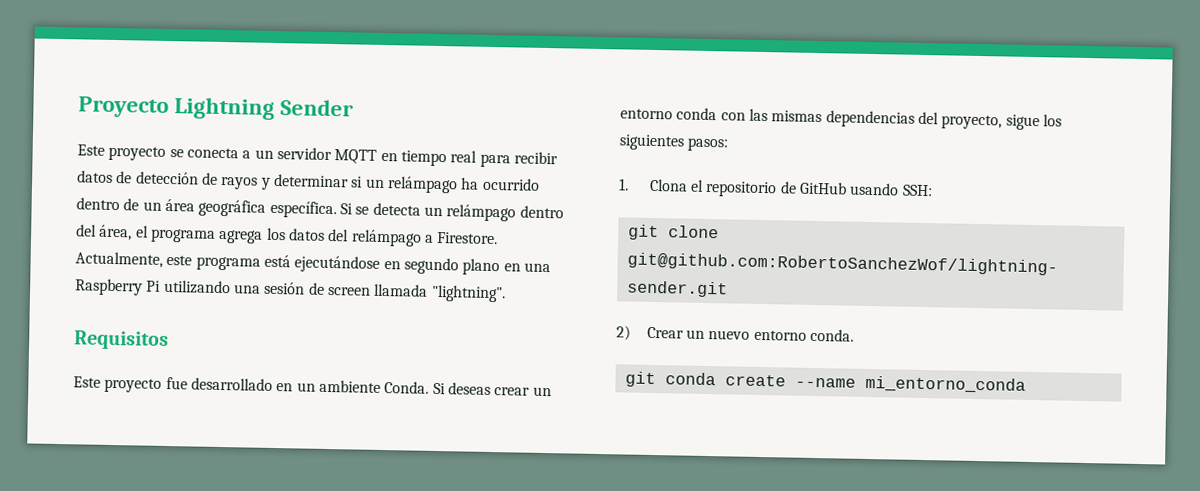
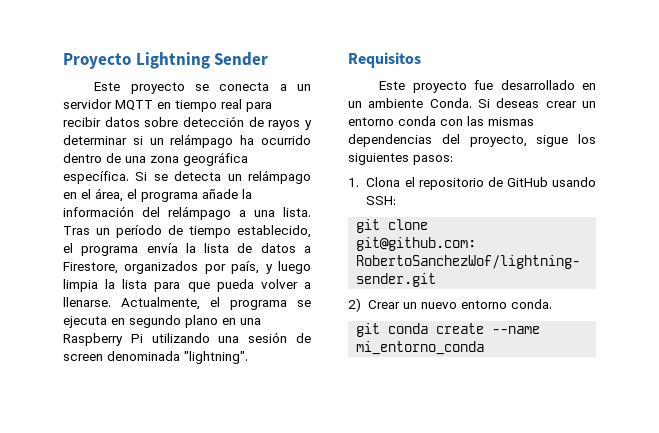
[116,171,133,184] de -> [144,117,179,127] sobre
[142,198,195,212] un área -> [125,156,179,163] una zona
[519,205,564,219] [76,224,97,237] dentro del -> [63,189,91,199] en el
[218,227,499,247] [75,251,381,273] agrega los datos del relámpago a Firestore. Actualmente, este programa está ejecutándose -> [202,189,252,199] [63,206,311,220] [63,225,311,238] [63,243,311,256] [63,261,311,274] [63,279,311,292] [63,297,311,310] [63,316,107,328] añade la información del relámpago a una lista. Tras un período de tiempo establecido, el programa envía la lista de datos a Firestore, organizados por país, y luego limpia la lista para que pueda volver a llenarse. Actualmente, el programa se ejecuta
[374,283,429,297] llamada -> [107,351,180,361] denominada

